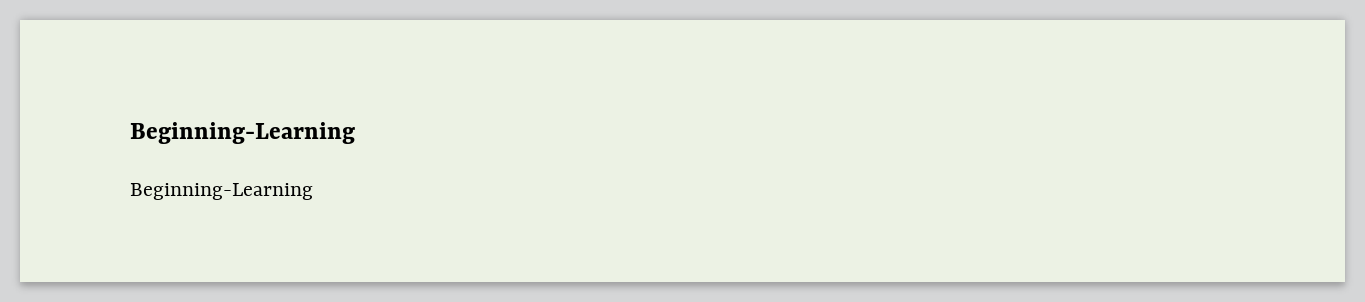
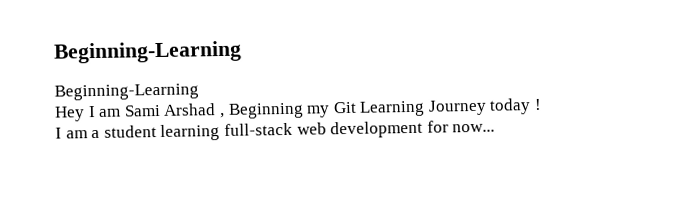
(313, 191) none -> [54,98,543,122] [55,120,496,141] // Hey I am Sami Arshad , Beginning my Git Learning Journey today ! // I am a student learning full-stack web development for now...

